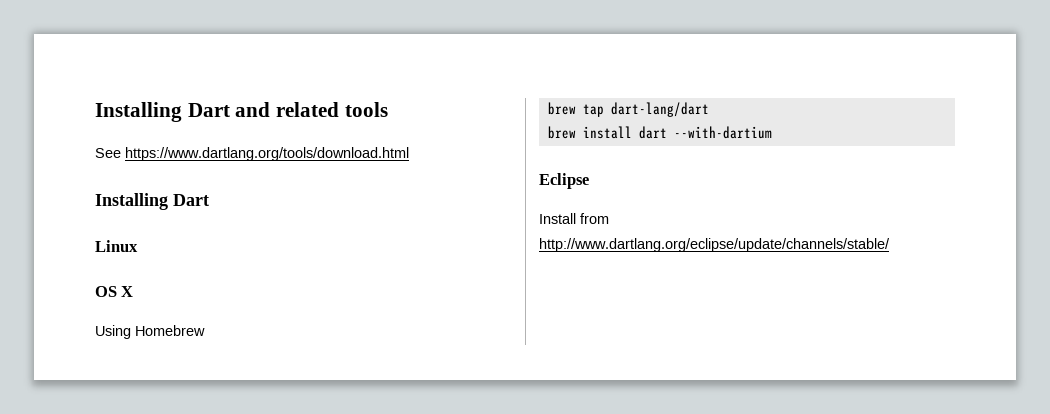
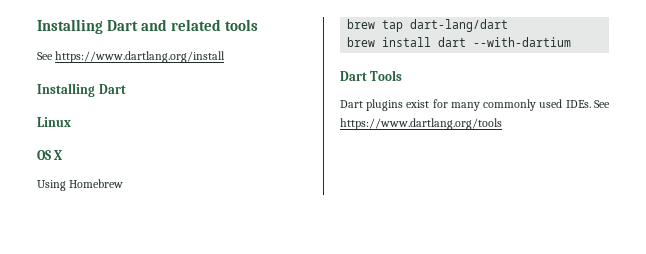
[125,147,409,161] https://www.dartlang.org/tools/download.html -> [55,51,226,63] https://www.dartlang.org/install
[539,173,589,189] [539,213,609,224] [539,238,890,252] Eclipse // Install from http://www.dartlang.org/eclipse/update/channels/stable/ -> [340,70,403,81] [340,99,610,111] [340,118,502,130] Dart Tools // Dart plugins exist for many commonly used IDEs. See https://www.dartlang.org/tools

